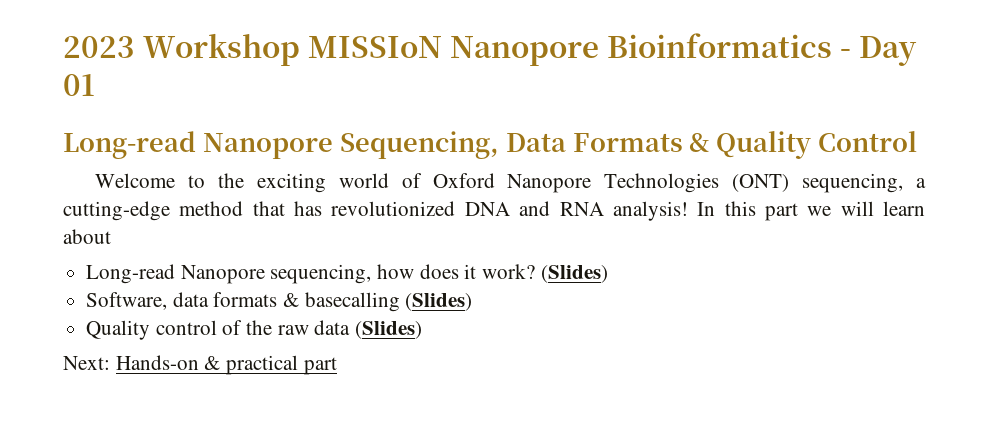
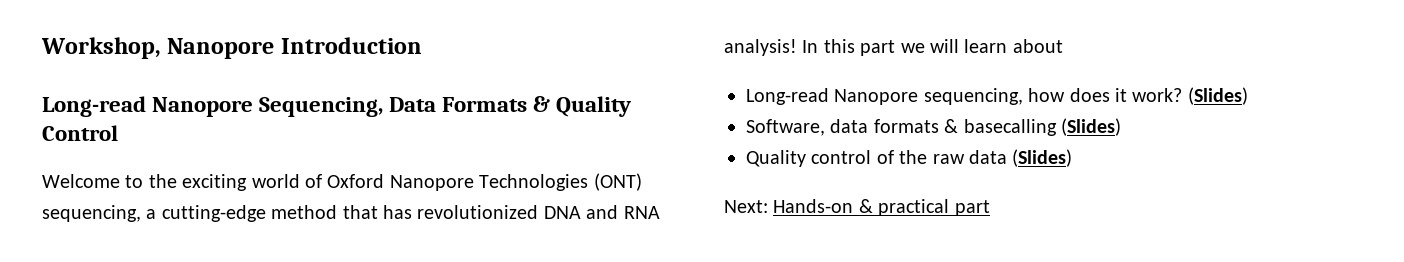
[63,33,917,66] [63,74,95,96] 2023 Workshop MISSIoN Nanopore Bioinformatics - Day 01 -> [41,37,422,59] Workshop, Nanopore Introduction

